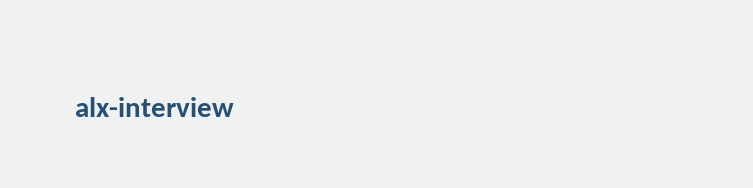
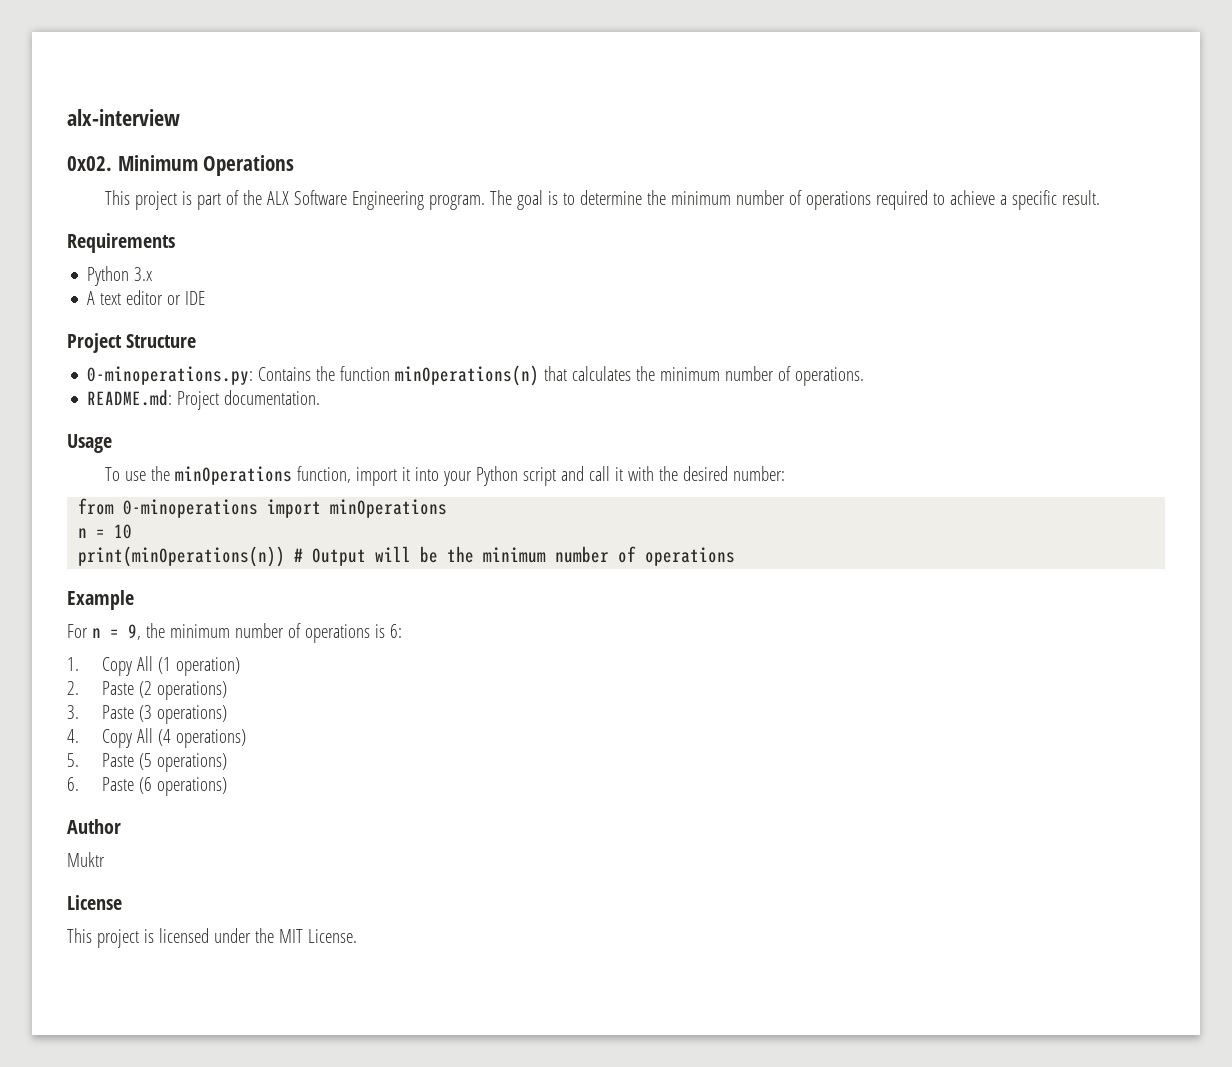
(234, 107) none -> [67,155,295,176] [105,190,1101,210] [67,233,175,253] [87,266,153,286] [87,290,206,305] [67,333,197,353] [87,365,865,386] [87,389,321,410] [67,434,112,453] [105,466,786,486] [78,498,448,518] [78,524,133,539] [78,546,736,567] [67,590,134,610] [67,623,402,643] [67,656,240,676] [67,681,227,700] [67,705,227,724] [67,728,246,748] [67,753,227,772] [67,777,227,796] [67,819,121,834] [67,852,105,867] [67,895,122,910] [67,928,357,948] // 0x02. Minimum Operations // This project is part of the ALX Software Engineering program. The goal is to determine the minimum number of operations required to achieve a specific result. // Requirements // Python 3.x // A text editor or IDE // Project Structure // 0-minoperations.py: Contains the function minOperations(n) that calculates the minimum number of operations. // README.md: Project documentation. // Usage // To use the minOperations function, import it into your Python script and call it with the desired number: // from 0-minoperations import minOperations // n = 10 // print(minOperations(n)) # Output will be the minimum number of operations // Example // For n = 9, the minimum number of operations is 6: // 1. Copy All (1 operation) // 2. Paste (2 operations) // 3. Paste (3 operations) // 4. Copy All (4 operations) // 5. Paste (5 operations) // 6. Paste (6 operations) // Author // Muktr // License // This project is licensed under the MIT License.

